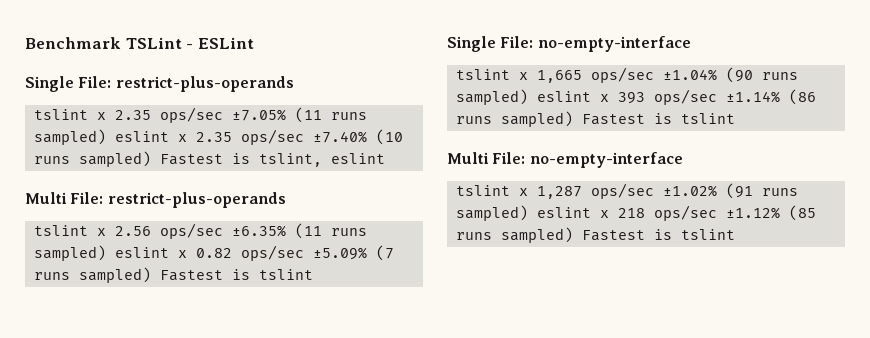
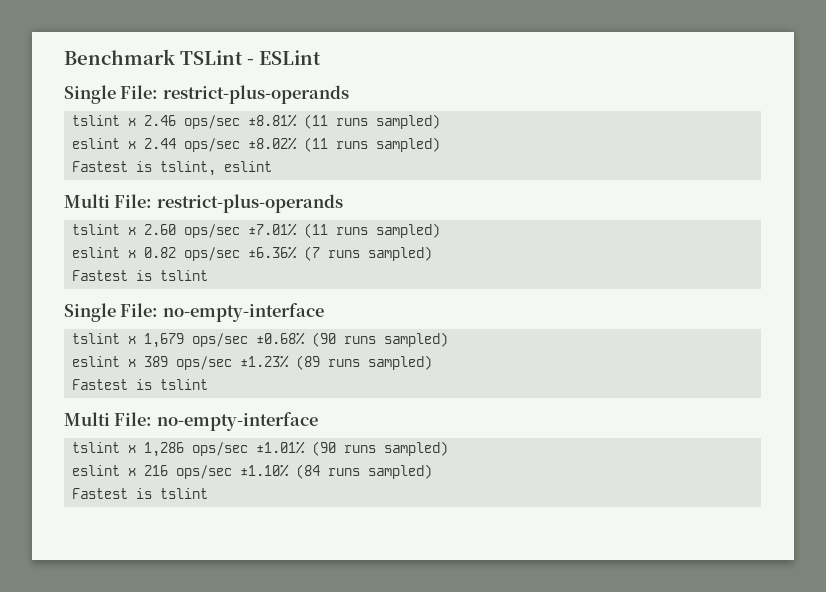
[114,107,367,123] [33,129,403,145] [33,151,151,167] 2.35 ops/sec ±7.05% (11 runs sampled) eslint x 2.35 ops/sec ±7.40% (10 runs sampled) -> [143,114,440,129] [71,137,440,152] 2.46 ops/sec ±8.81% (11 runs sampled) // eslint x 2.44 ops/sec ±8.02% (11 runs sampled) //
[114,223,367,239] [33,245,106,261] 2.56 ops/sec ±6.35% (11 runs sampled) -> [143,223,440,238] 2.60 ops/sec ±7.01% (11 runs sampled) //
[312,247,367,260] ±5.09% -> [247,246,297,259] ±6.36%
(151, 275) none -> (432, 253) //
[536,67,798,83] [455,89,816,105] [455,111,573,127] 1,665 ops/sec ±1.04% (90 runs sampled) eslint x 393 ops/sec ±1.14% (86 runs sampled) -> [143,332,448,348] [71,355,432,370] 1,679 ops/sec ±0.68% (90 runs sampled) // eslint x 389 ops/sec ±1.23% (89 runs sampled) //
[536,183,798,199] [455,205,816,221] [455,227,573,243] 1,287 ops/sec ±1.02% (91 runs sampled) eslint x 218 ops/sec ±1.12% (85 runs sampled) -> [143,441,448,457] [71,464,432,479] 1,286 ops/sec ±1.01% (90 runs sampled) // eslint x 216 ops/sec ±1.10% (84 runs sampled) //

